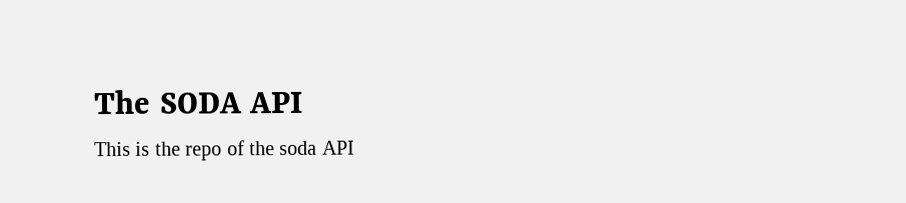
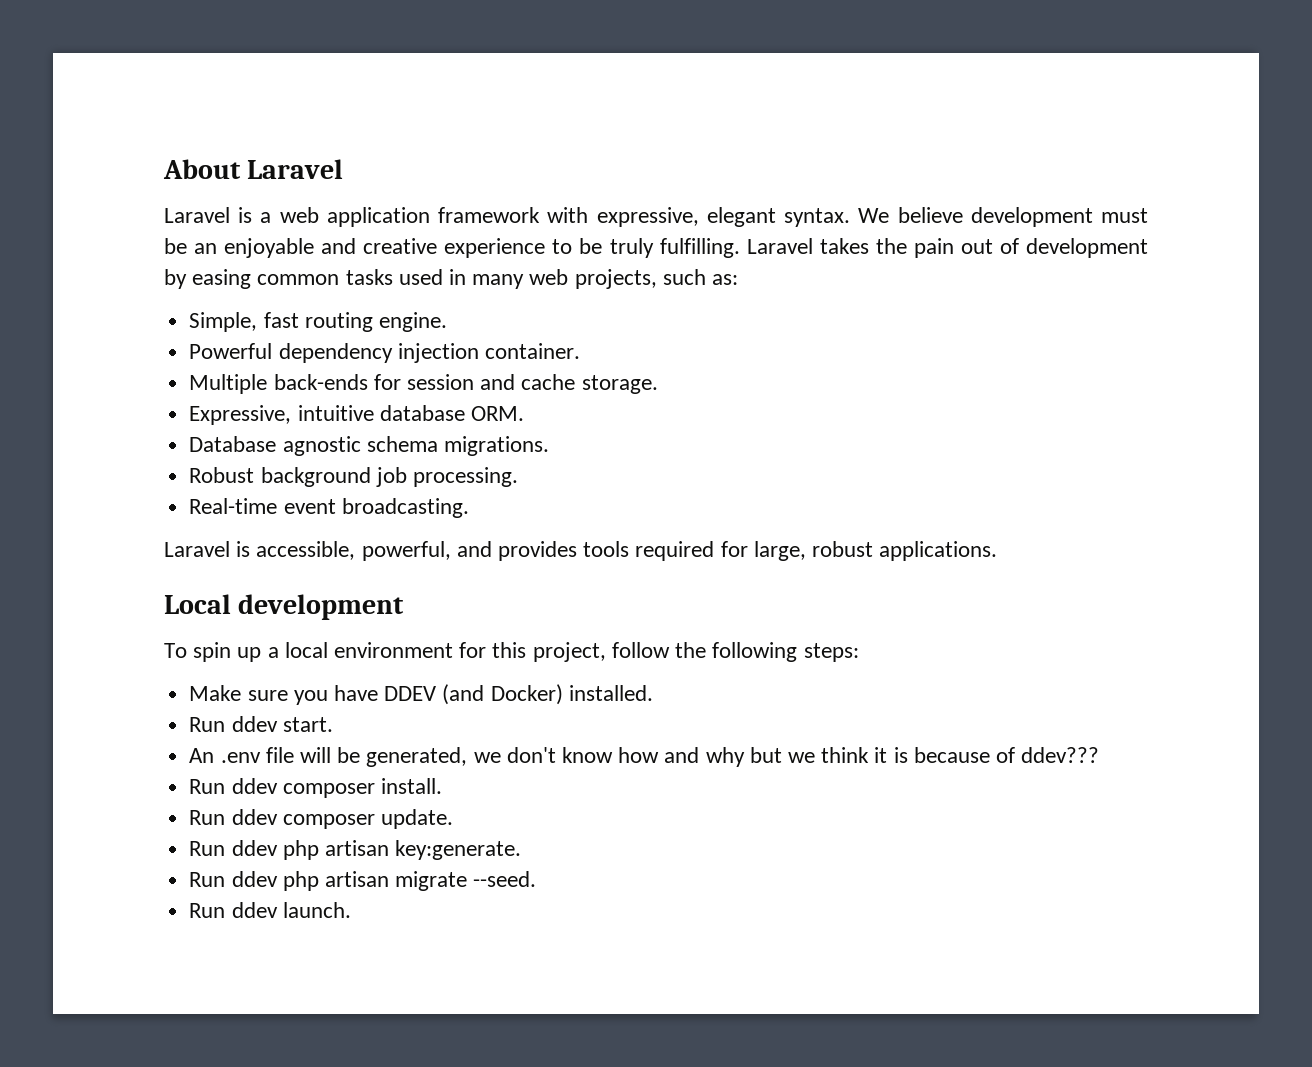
[93,89,305,115] [94,140,355,161] The SODA API // This is the repo of the soda API -> [163,159,344,179] [164,207,1149,227] [164,238,1148,258] [164,269,739,289] [189,312,447,332] [189,343,580,363] [189,374,658,394] [189,405,524,425] [189,436,549,456] [189,467,518,487] [189,498,469,518] [164,541,998,561] [164,594,405,620] [164,642,859,662] [189,684,653,705] [189,716,333,732] [189,747,1100,767] [189,778,442,798] [189,809,453,829] [189,840,522,860] [189,871,537,891] [189,902,351,918] About Laravel // Laravel is a web application framework with expressive, elegant syntax. We believe development must be an enjoyable and creative experience to be truly fulfilling. Laravel takes the pain out of development by easing common tasks used in many web projects, such as: // Simple, fast routing engine. // Powerful dependency injection container. // Multiple back-ends for session and cache storage. // Expressive, intuitive database ORM. // Database agnostic schema migrations. // Robust background job processing. // Real-time event broadcasting. // Laravel is accessible, powerful, and provides tools required for large, robust applications. // Local development // To spin up a local environment for this project, follow the following steps: // Make sure you have DDEV (and Docker) installed. // Run ddev start. // An .env file will be generated, we don't know how and why but we think it is because of ddev??? // Run ddev composer install. // Run ddev composer update. // Run ddev php artisan key:generate. // Run ddev php artisan migrate --seed. // Run ddev launch.

